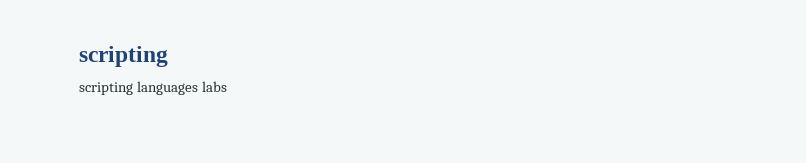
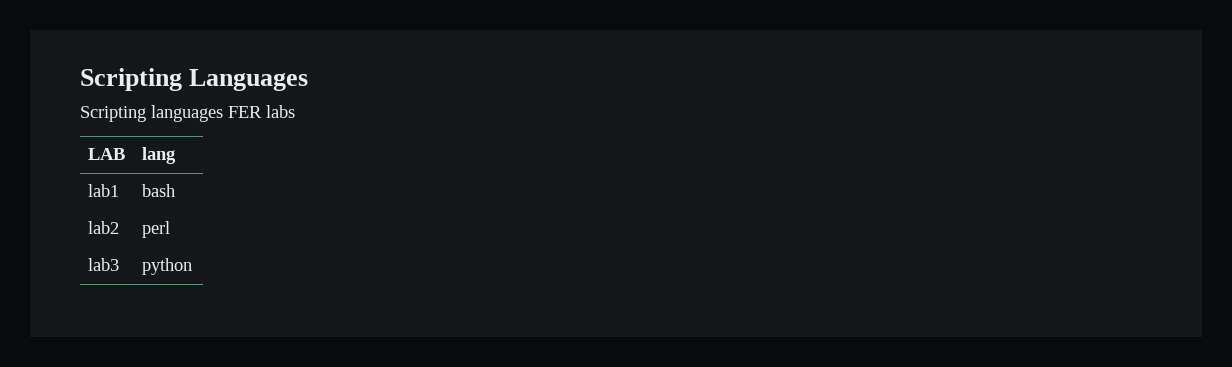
[79,46,168,67] [79,81,227,95] scripting // scripting languages labs -> [80,68,309,91] [80,105,295,122] [88,148,126,160] [142,147,177,164] [88,184,120,197] [142,184,176,197] [88,221,120,234] [142,221,171,238] [88,258,120,271] [142,258,193,275] Scripting Languages // Scripting languages FER labs // LAB | lang // lab1 | bash // lab2 | perl // lab3 | python

